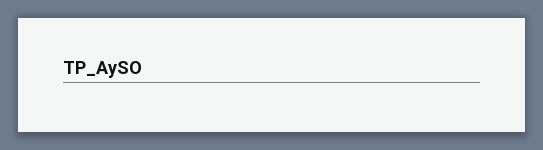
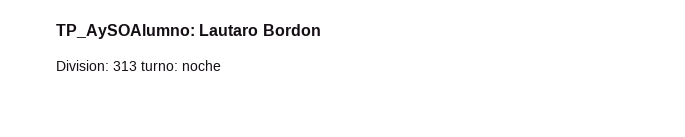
[63,61,142,78] TP_AySO -> [56,24,321,39] [56,60,221,71] TP_AySOAlumno: Lautaro Bordon // Division: 313 turno: noche

